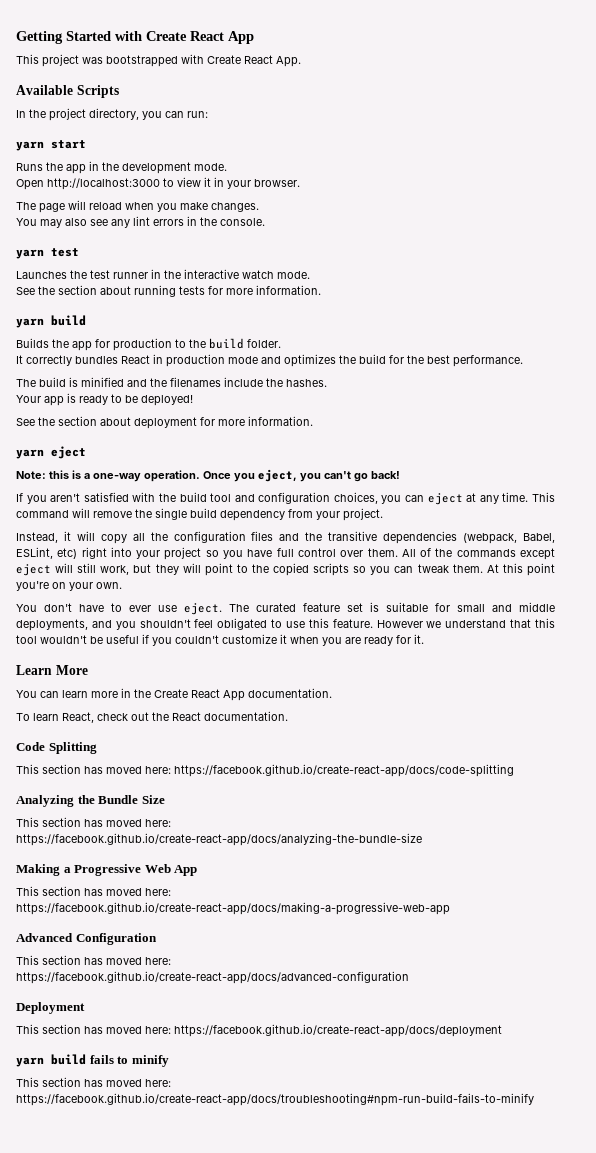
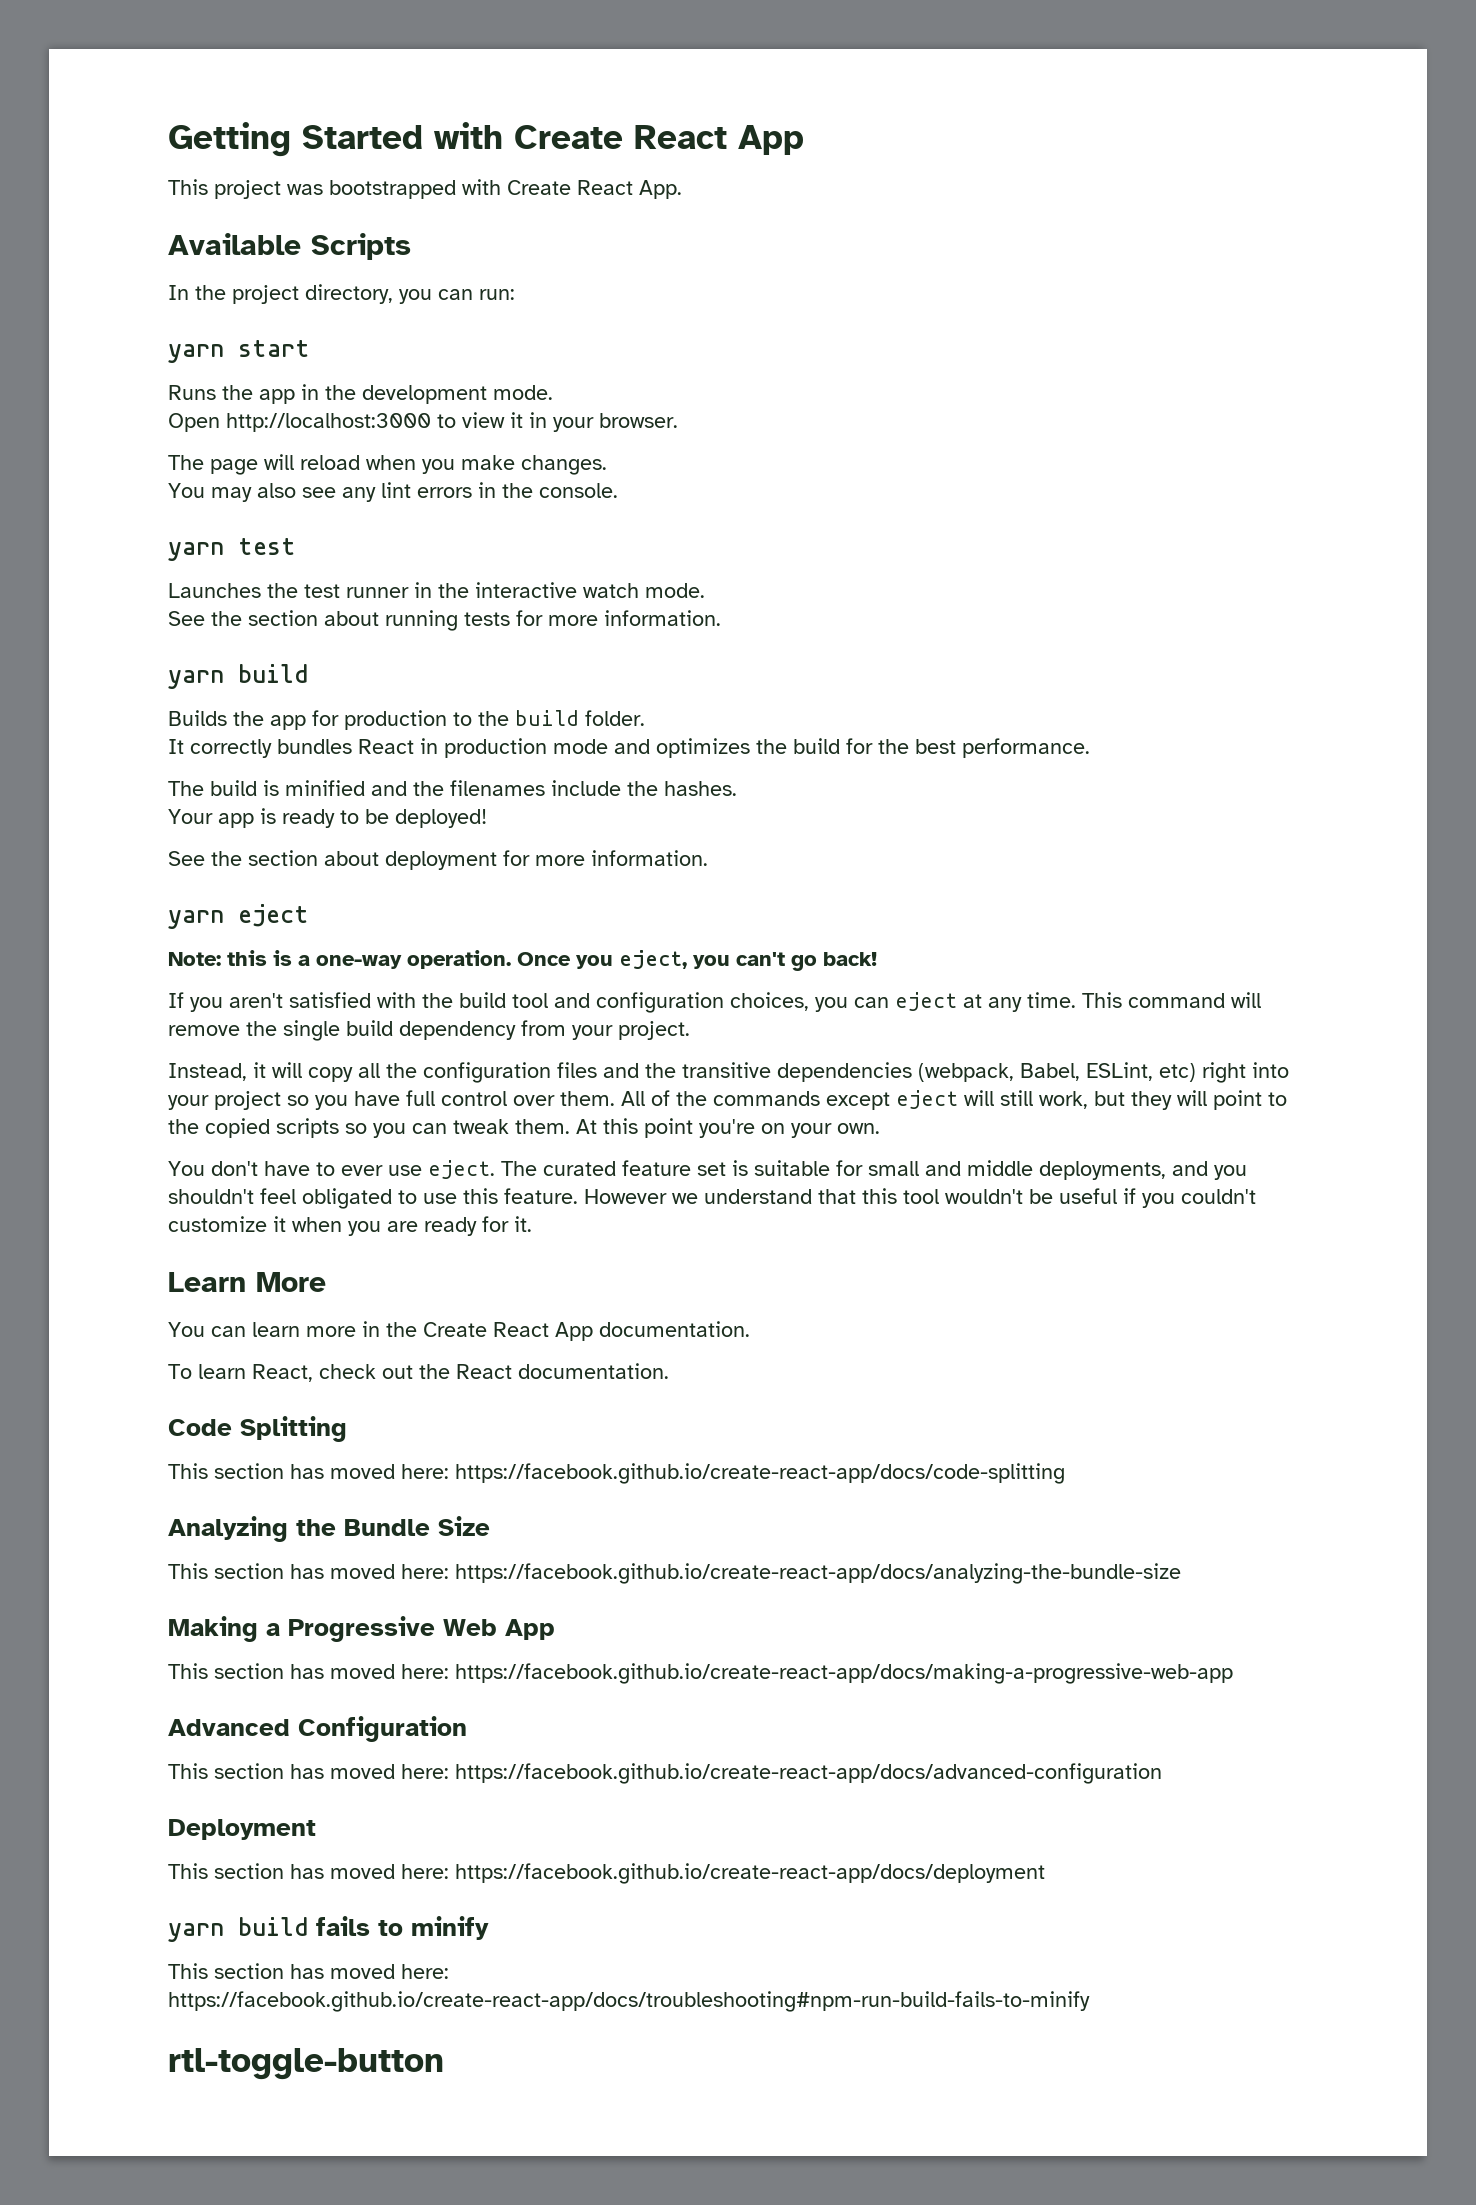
(534, 1099) none -> [168,2048,444,2080] // rtl-toggle-button

